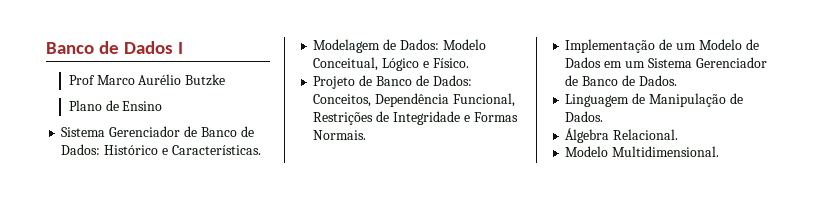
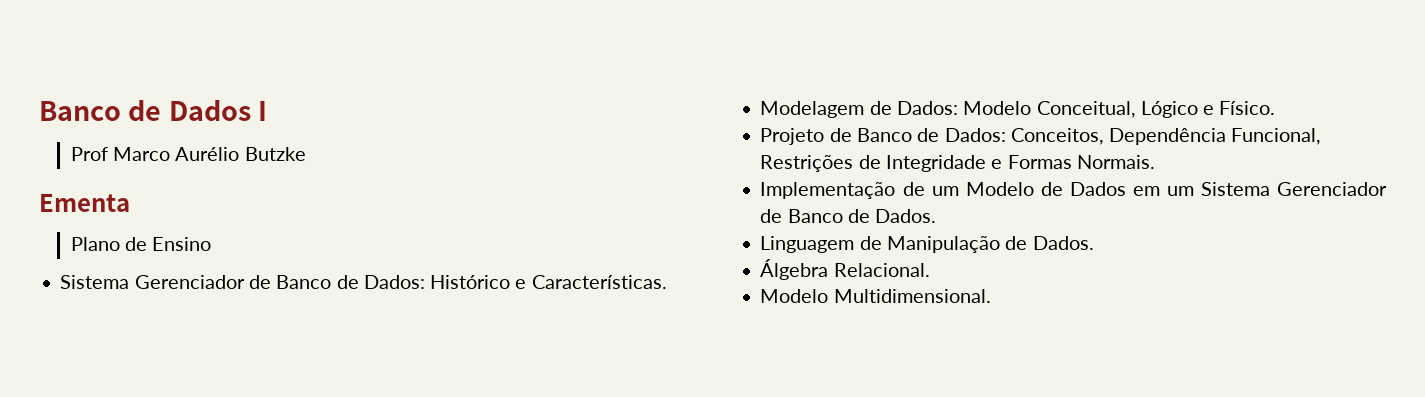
(226, 80) none -> [39,194,130,212] // Ementa

